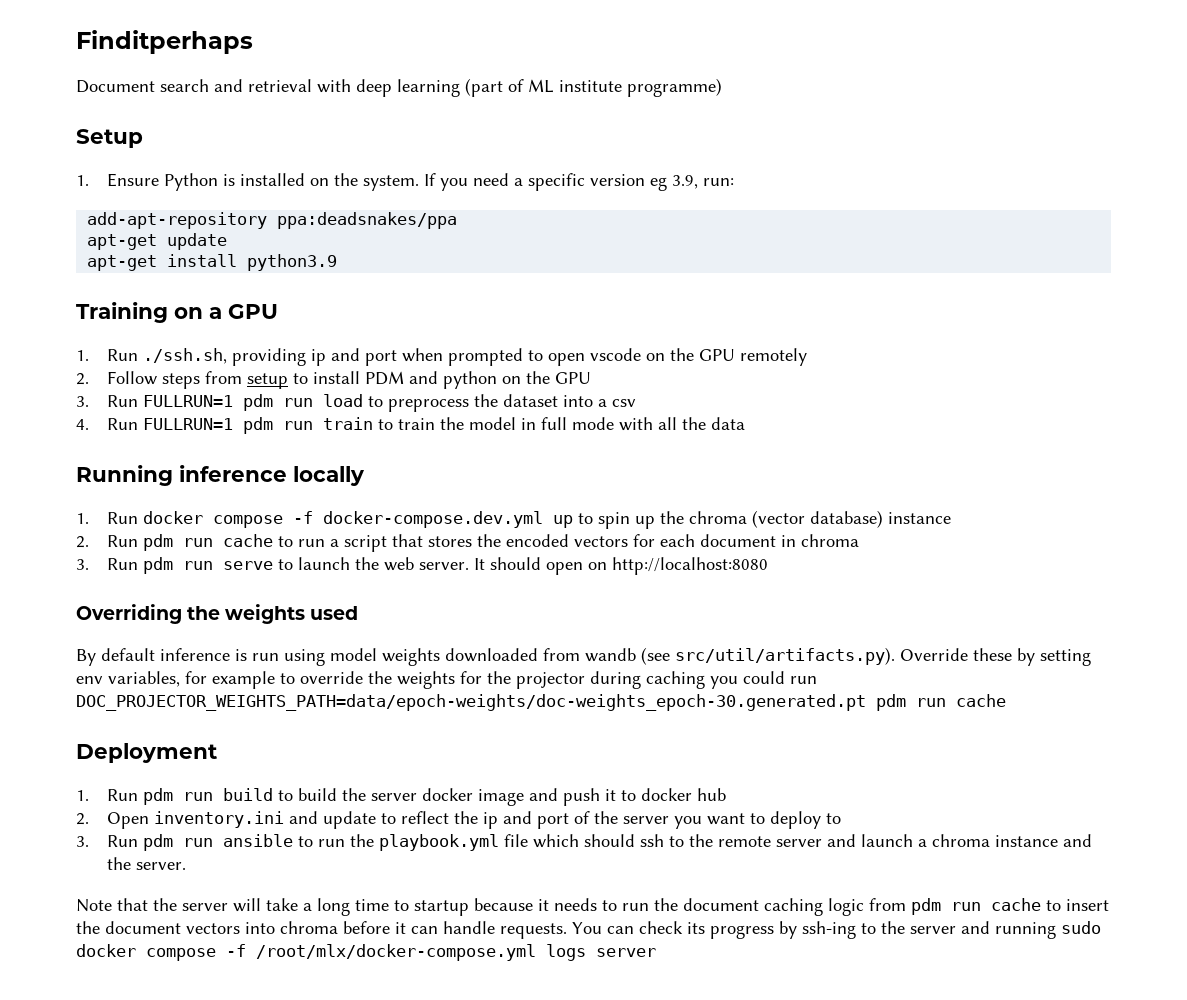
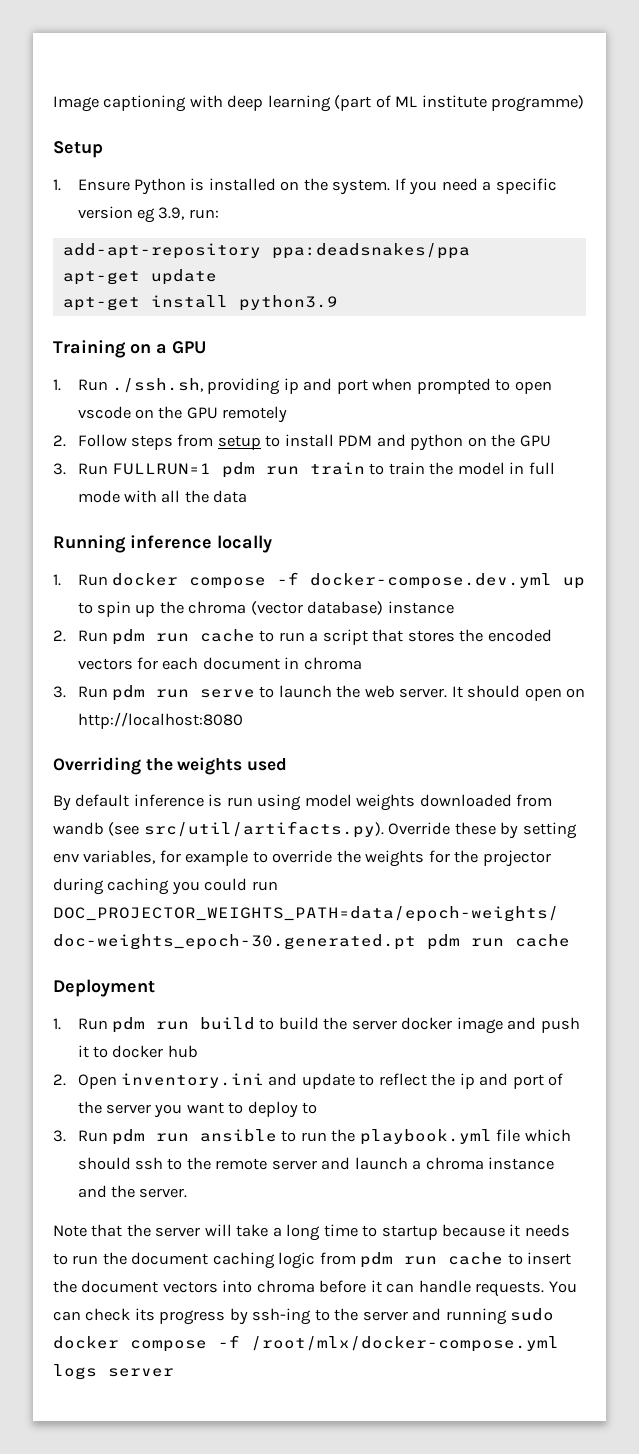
[76,30,253,54] [76,79,312,93] Finditperhaps // Document search and retrieval -> [53,95,187,112] Image captioning
[322,394,636,412] [76,417,313,434] load to preprocess the dataset into a csv // 4. Run FULLRUN=1 pdm run -> (299, 470) none

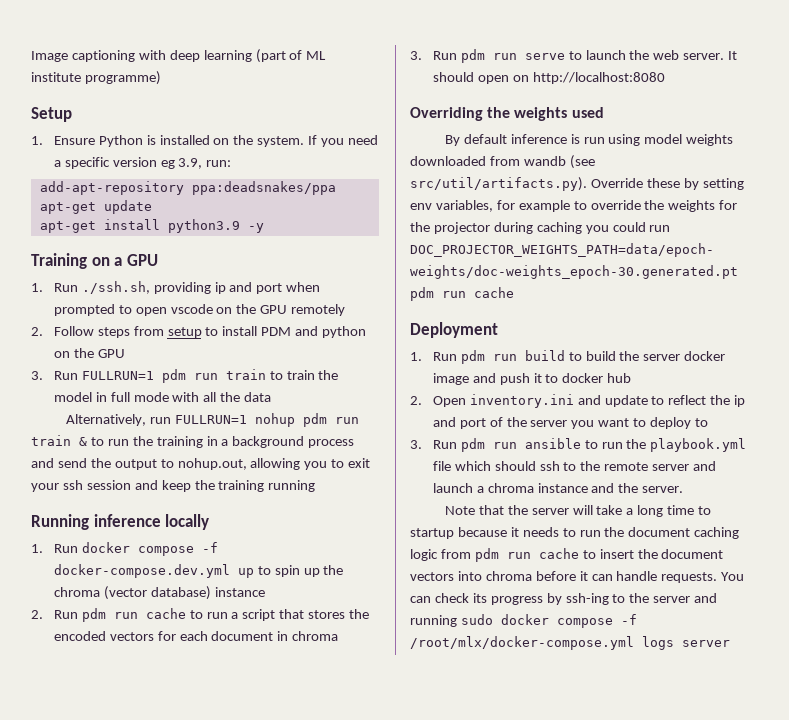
(338, 303) none -> [247,223,264,233] -y
(248, 496) none -> [65,413,359,427] [31,435,355,448] [31,458,371,470] [31,480,316,492] // Alternatively, run FULLRUN=1 nohup pdm run train & to run the training in a background process and send the output to nohup.out, allowing you to exit your ssh session and keep the training running

